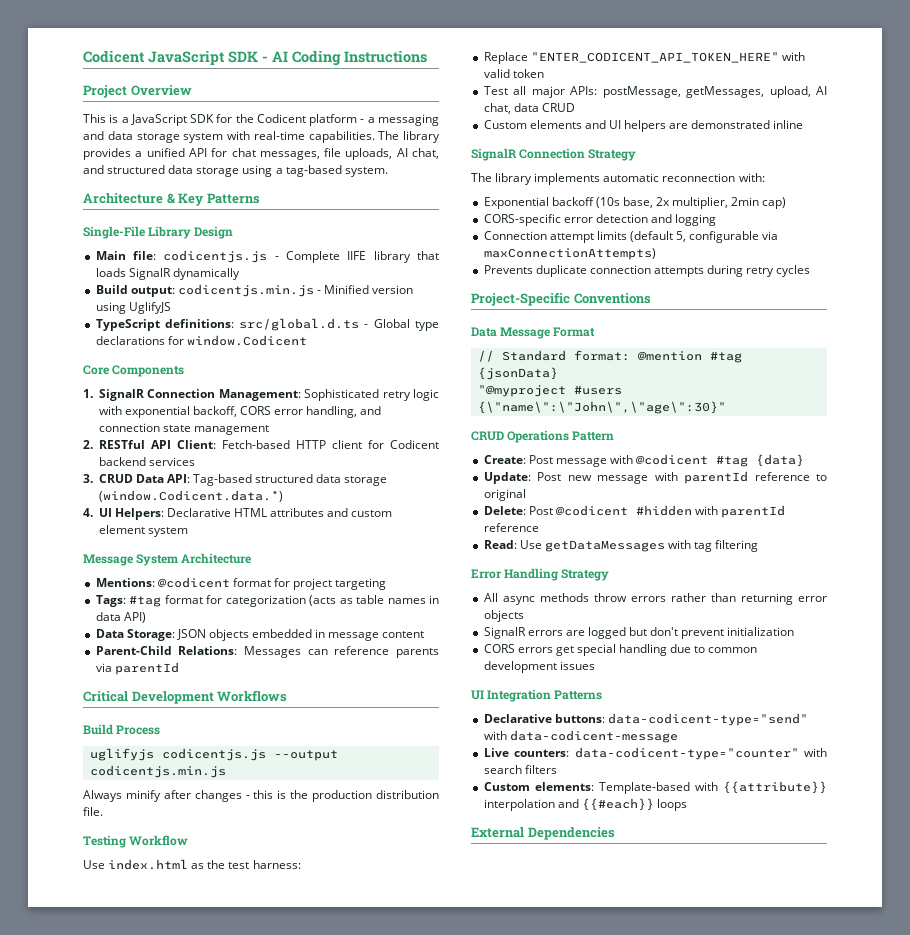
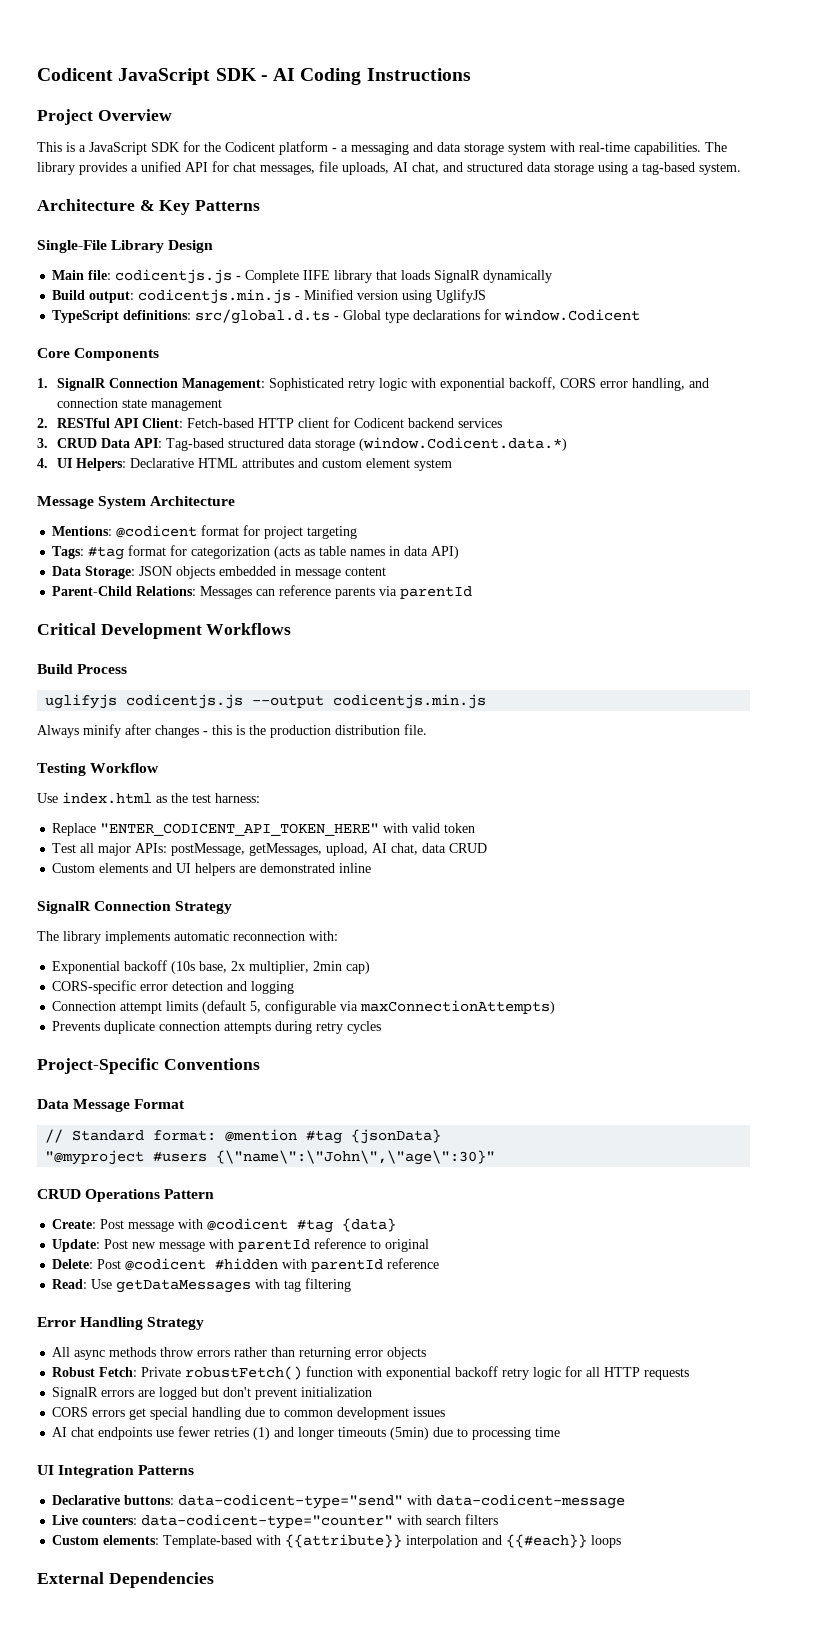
(524, 616) none -> [52,1366,690,1380] // Robust Fetch: Private robustFetch() function with exponential backoff retry logic for all HTTP requests
(595, 665) none -> [52,1426,561,1440] // AI chat endpoints use fewer retries (1) and longer timeouts (5min) due to processing time

